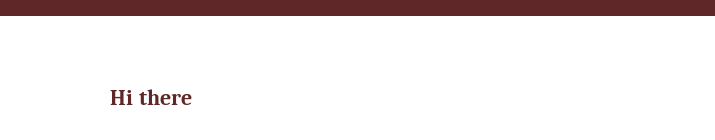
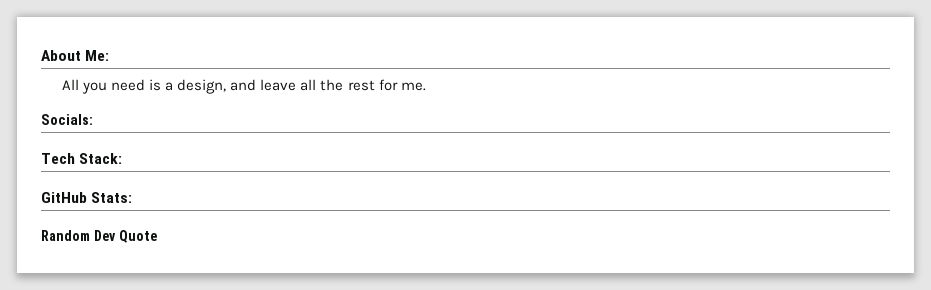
[110,89,192,105] Hi there -> [41,50,110,61] [61,79,426,94] [41,114,93,125] [41,153,123,164] [41,192,133,203] [41,230,157,243] About Me: // All you need is a design, and leave all the rest for me. // Socials: // Tech Stack: // GitHub Stats: // Random Dev Quote

